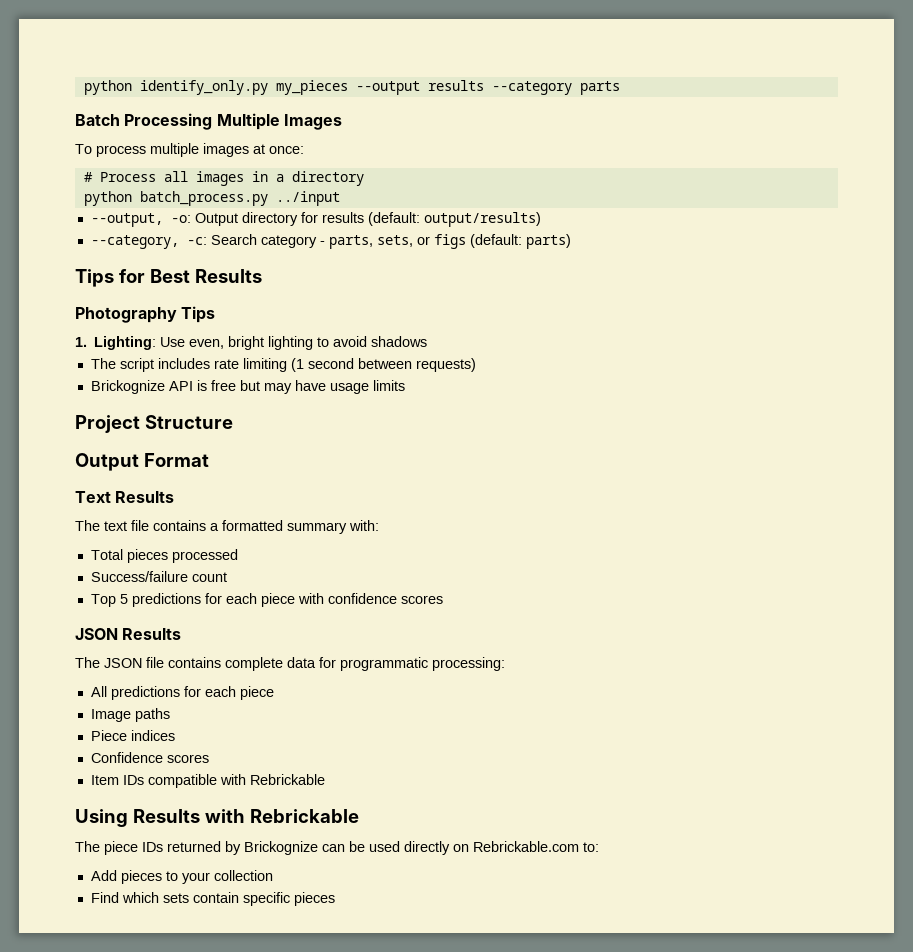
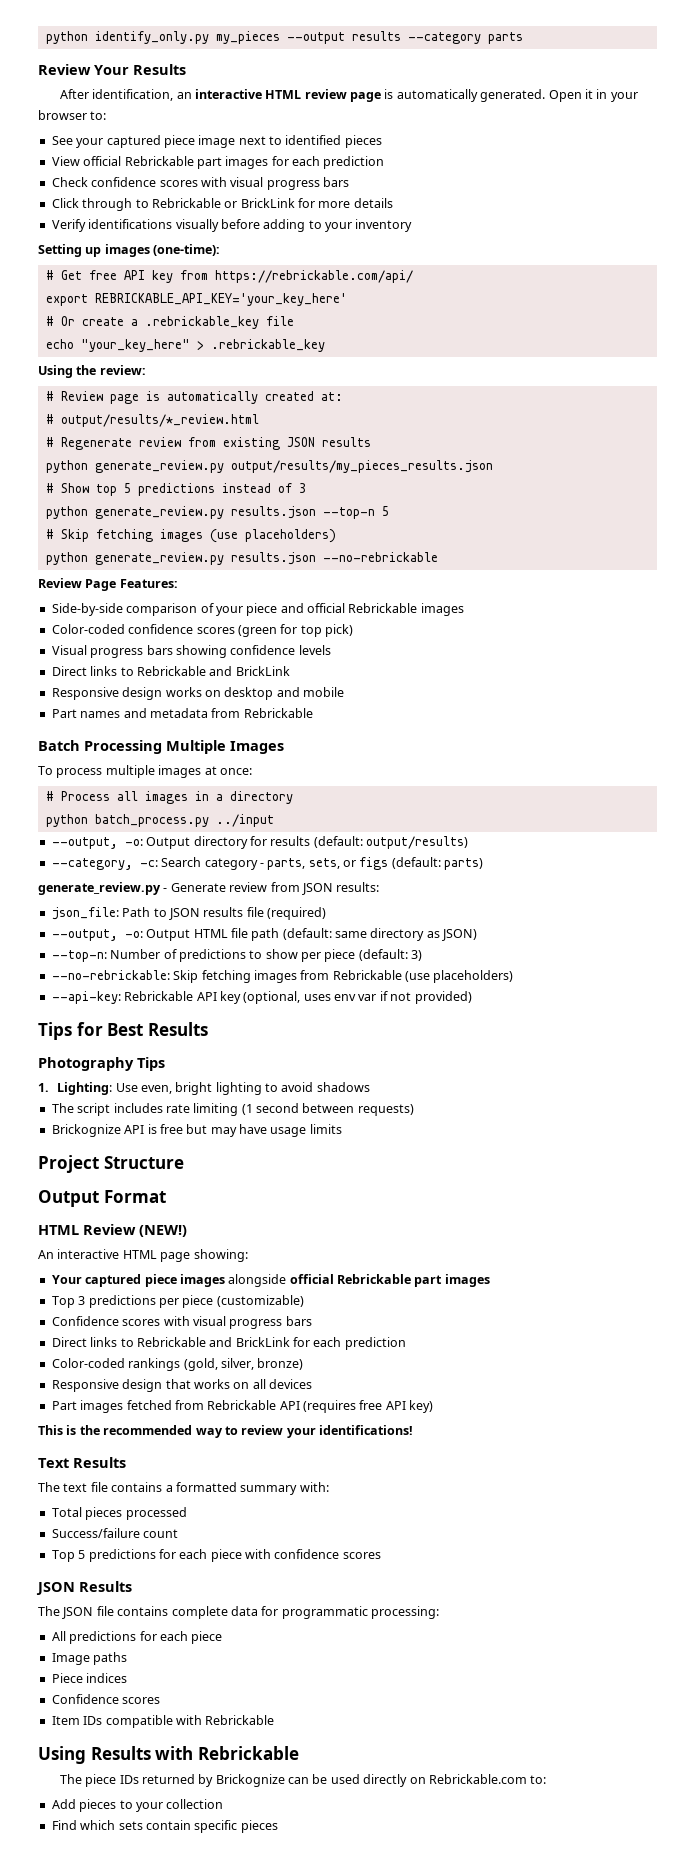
(620, 88) none -> [38,64,186,75] [59,89,638,102] [38,110,107,120] [51,135,382,148] [51,156,385,169] [51,177,349,190] [51,198,393,211] [51,219,413,232] [38,244,221,257] [45,270,413,283] [45,293,347,306] [45,316,294,329] [45,339,325,352] [38,365,146,378] [45,391,343,404] [45,414,259,427] [45,437,371,450] [45,460,493,473] [45,483,306,496] [45,506,389,519] [45,529,336,543] [45,552,438,565] [38,578,178,591] [51,603,464,616] [51,624,353,637] [51,645,331,658] [51,666,290,676] [51,687,344,700] [51,708,313,718] // Review Your Results // After identification, an interactive HTML review page is automatically generated. Open it in your browser to: // See your captured piece image next to identified pieces // View official Rebrickable part images for each prediction // Check confidence scores with visual progress bars // Click through to Rebrickable or BrickLink for more details // Verify identifications visually before adding to your inventory // Setting up images (one-time): // # Get free API key from https://rebrickable.com/api/ // export REBRICKABLE_API_KEY='your_key_here' // # Or create a .rebrickable_key file // echo "your_key_here" > .rebrickable_key // Using the review: // # Review page is automatically created at: // # output/results/*_review.html // # Regenerate review from existing JSON results // python generate_review.py output/results/my_pieces_results.json // # Show top 5 predictions instead of 3 // python generate_review.py results.json --top-n 5 // # Skip fetching images (use placeholders) // python generate_review.py results.json --no-rebrickable // Review Page Features: // Side-by-side comparison of your piece and official Rebrickable images // Color-coded confidence scores (green for top pick) // Visual progress bars showing confidence levels // Direct links to Rebrickable and BrickLink // Responsive design works on desktop and mobile // Part names and metadata from Rebrickable
(571, 241) none -> [38,882,380,895] [51,907,326,920] [51,928,478,941] [51,949,423,962] [51,970,514,983] [51,991,472,1004] // generate_review.py - Generate review from JSON results: // json_file: Path to JSON results file (required) // --output, -o: Output HTML file path (default: same directory as JSON) // --top-n: Number of predictions to show per piece (default: 3) // --no-rebrickable: Skip fetching images from Rebrickable (use placeholders) // --api-key: Rebrickable API key (optional, uses env var if not provided)
(209, 460) none -> [38,1224,187,1237] [38,1249,248,1262] [51,1274,490,1287] [51,1295,304,1308] [51,1316,312,1329] [51,1337,406,1350] [51,1358,304,1371] [51,1379,312,1392] [51,1400,434,1413] [38,1425,413,1438] // HTML Review (NEW!) // An interactive HTML page showing: // Your captured piece images alongside official Rebrickable part images // Top 3 predictions per piece (customizable) // Confidence scores with visual progress bars // Direct links to Rebrickable and BrickLink for each prediction // Color-coded rankings (gold, silver, bronze) // Responsive design that works on all devices // Part images fetched from Rebrickable API (requires free API key) // This is the recommended way to review your identifications!

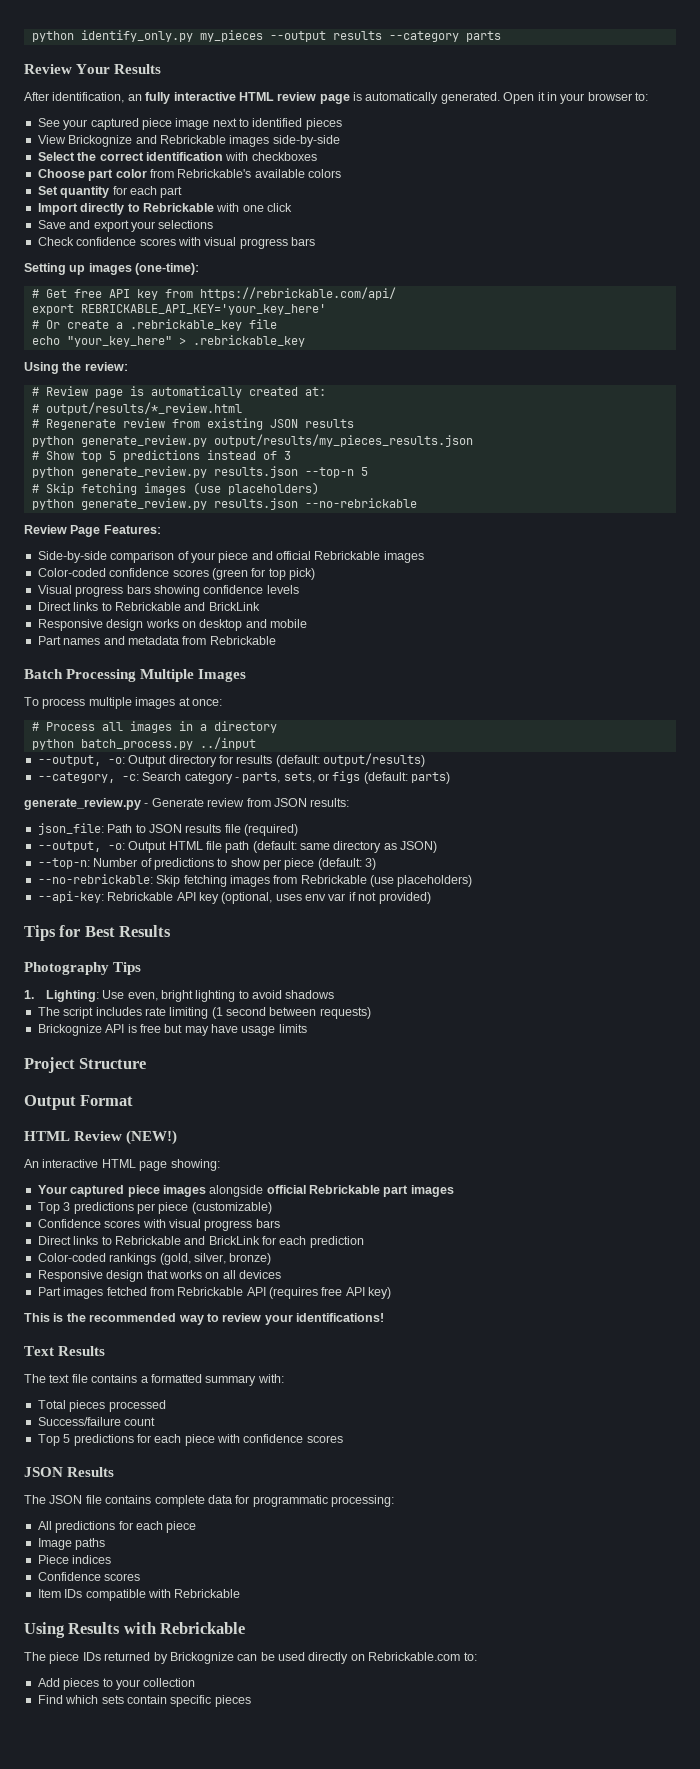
(192, 95) none -> [145,92,171,104] fully
[83,156,385,169] official Rebrickable part images for each prediction -> [68,135,340,147] [37,152,317,161] [37,169,341,181] [37,186,183,198] [37,203,292,215] [37,220,214,232] Brickognize and Rebrickable images side-by-side // Select the correct identification with checkboxes // Choose part color from Rebrickable's available colors // Set quantity for each part // Import directly to Rebrickable with one click // Save and export your selections
[51,198,393,211] [51,219,413,232] // Click through to Rebrickable or BrickLink for more details // Verify identifications visually before adding to your inventory -> (315, 241) none

